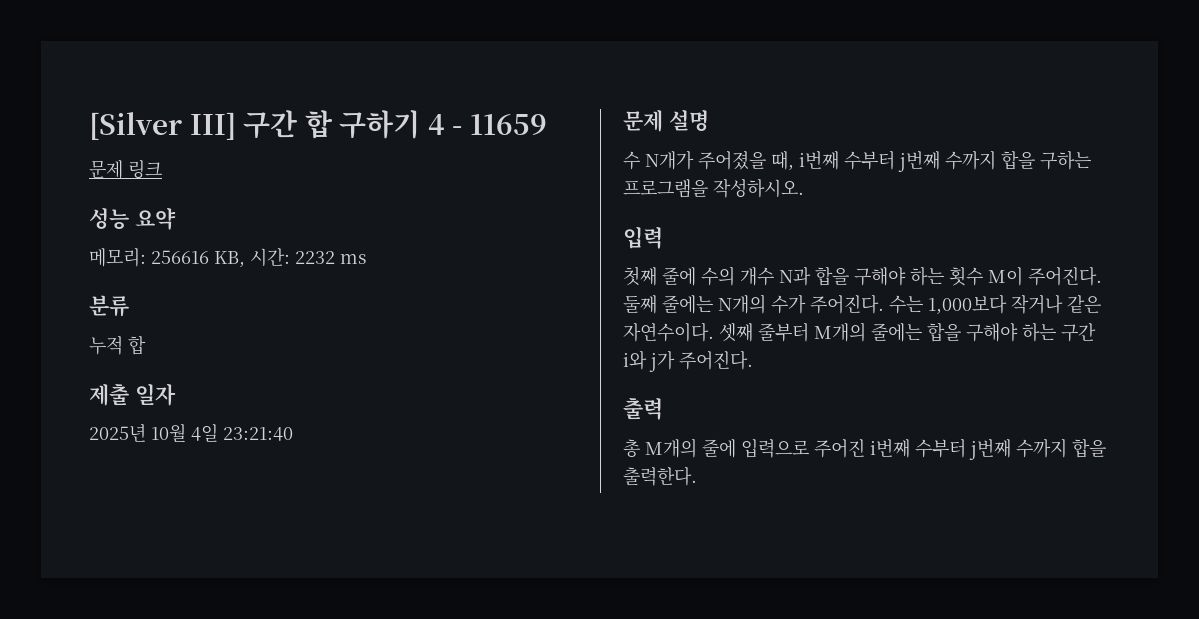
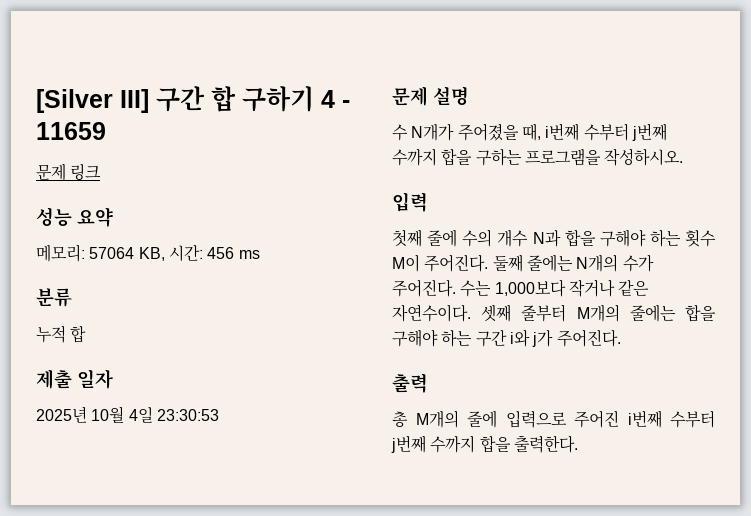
[151,250,209,264] 256616 -> [89,247,135,259] 57064
[295,251,335,264] 2232 -> [207,247,235,259] 456
[223,427,293,441] 23:21:40 -> [156,409,219,421] 23:30:53

